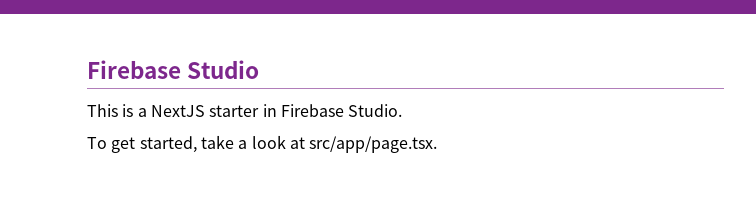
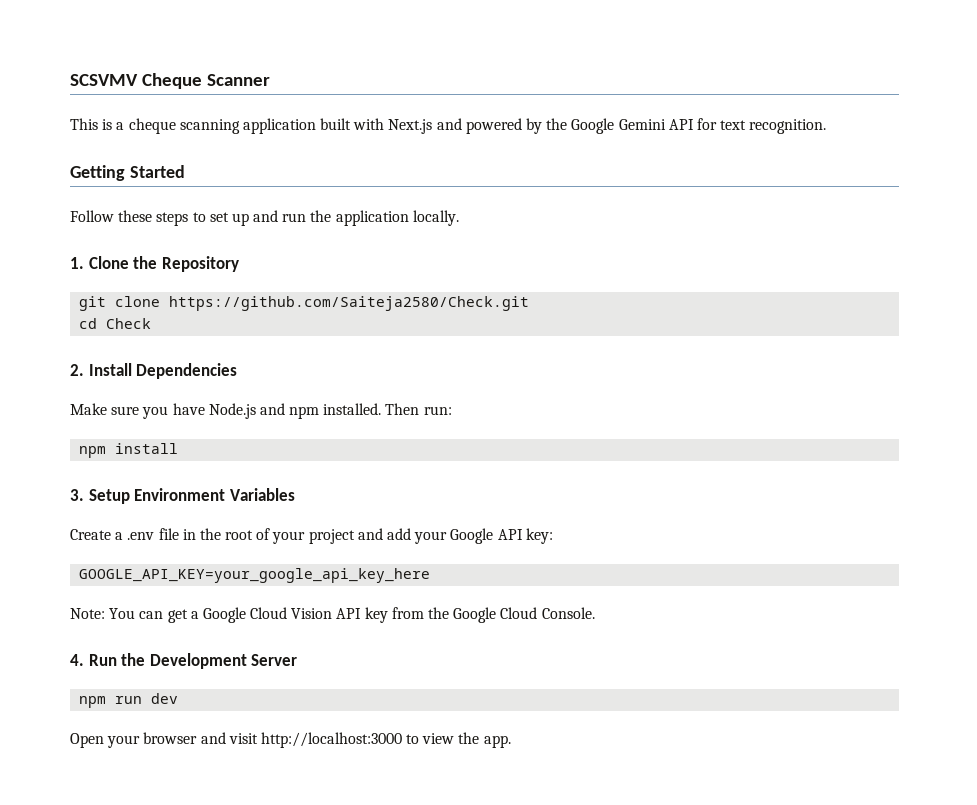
[87,60,260,79] Firebase Studio -> [70,73,271,89] SCSVMV Cheque Scanner
[150,104,403,117] [87,135,438,153] NextJS starter in Firebase Studio. // To get started, take a look at src/app/page.tsx. -> [128,118,827,134] [70,165,185,181] [70,210,459,226] [70,256,239,272] [79,296,530,311] [79,318,152,329] [70,363,238,379] [70,403,452,419] [79,443,179,458] [70,488,295,504] [70,528,553,544] [79,568,431,583] [70,607,595,623] [70,653,298,669] [79,693,179,708] [70,732,511,748] cheque scanning application built with Next.js and powered by the Google Gemini API for text recognition. // Getting Started // Follow these steps to set up and run the application locally. // 1. Clone the Repository // git clone https://github.com/Saiteja2580/Check.git // cd Check // 2. Install Dependencies // Make sure you have Node.js and npm installed. Then run: // npm install // 3. Setup Environment Variables // Create a .env file in the root of your project and add your Google API key: // GOOGLE_API_KEY=your_google_api_key_here // Note: You can get a Google Cloud Vision API key from the Google Cloud Console. // 4. Run the Development Server // npm run dev // Open your browser and visit http://localhost:3000 to view the app.

